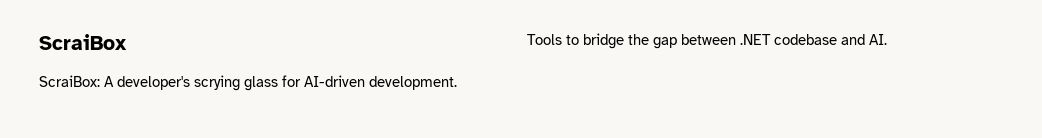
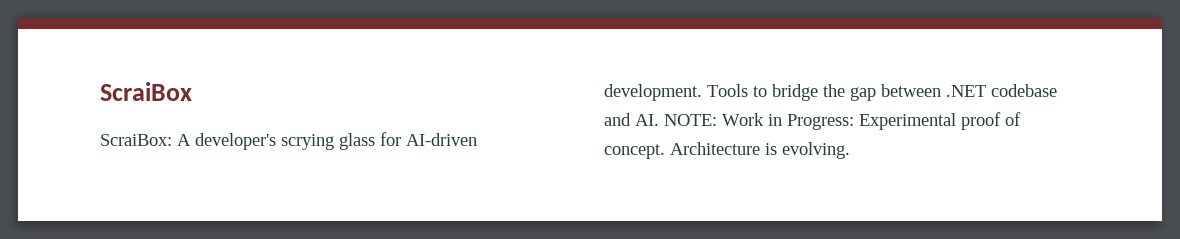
(887, 39) none -> [664,112,1021,130] [604,142,850,159] NOTE: Work in Progress: Experimental proof of concept. Architecture is evolving.

